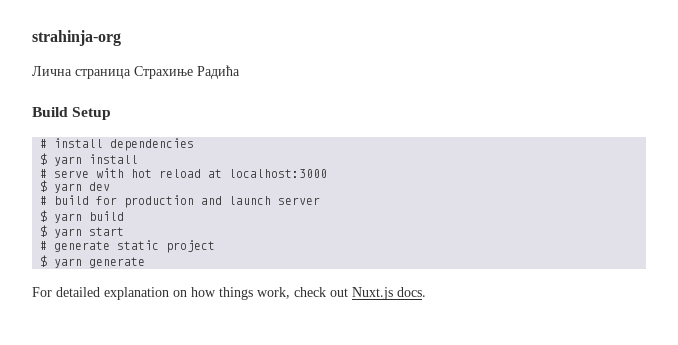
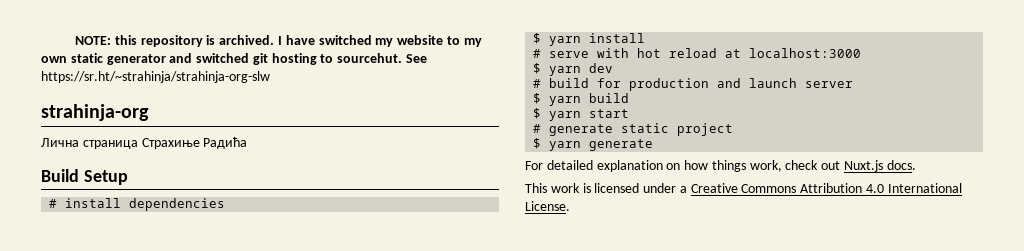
(32, 38) none -> [75,35,482,47] [41,53,428,65] [41,71,270,83] NOTE: this repository is archived. I have switched my website to my own static generator and switched git hosting to sourcehut. See https://sr.ht/~strahinja/strahinja-org-slw //
(426, 292) none -> [525,183,962,193] [525,201,570,211] // This work is licensed under a Creative Commons Attribution 4.0 International License.

